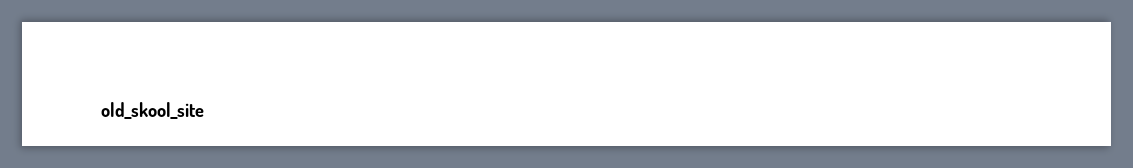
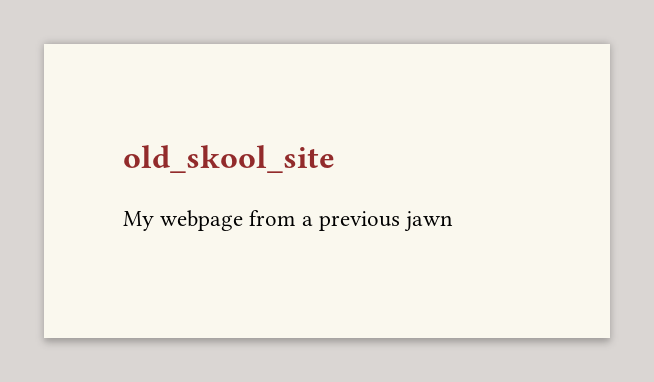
(204, 110) none -> [123,210,454,232] // My webpage from a previous jawn

